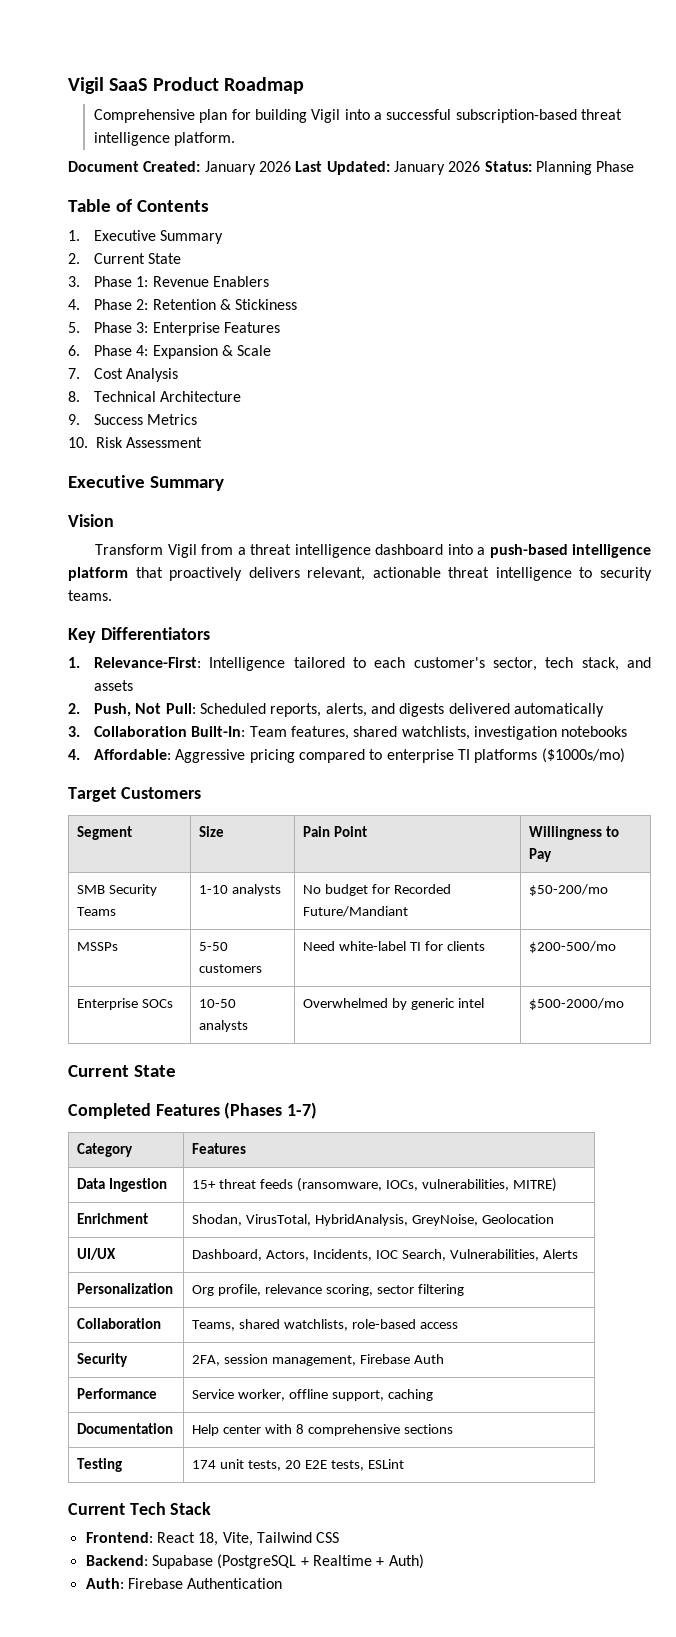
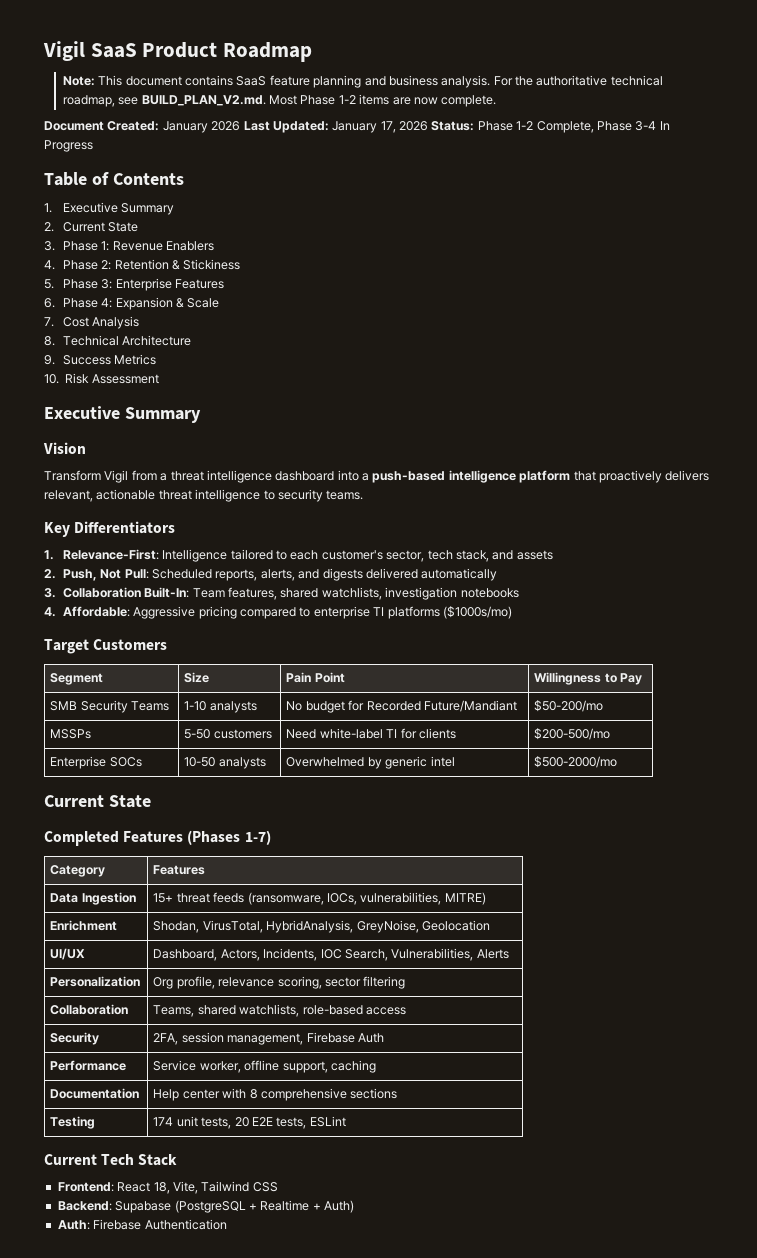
[93,109,622,123] [93,132,236,146] Comprehensive plan for building Vigil into a successful subscription-based threat intelligence platform. -> [62,75,663,88] [62,94,497,107] Note: This document contains SaaS feature planning and business analysis. For the authoritative technical roadmap, see BUILD_PLAN_V2.md. Most Phase 1-2 items are now complete.
(445, 168) none -> [380,121,396,133] 17,
[535,161,635,175] Planning Phase -> [477,121,670,133] [44,140,93,152] Phase 1-2 Complete, Phase 3-4 In Progress

